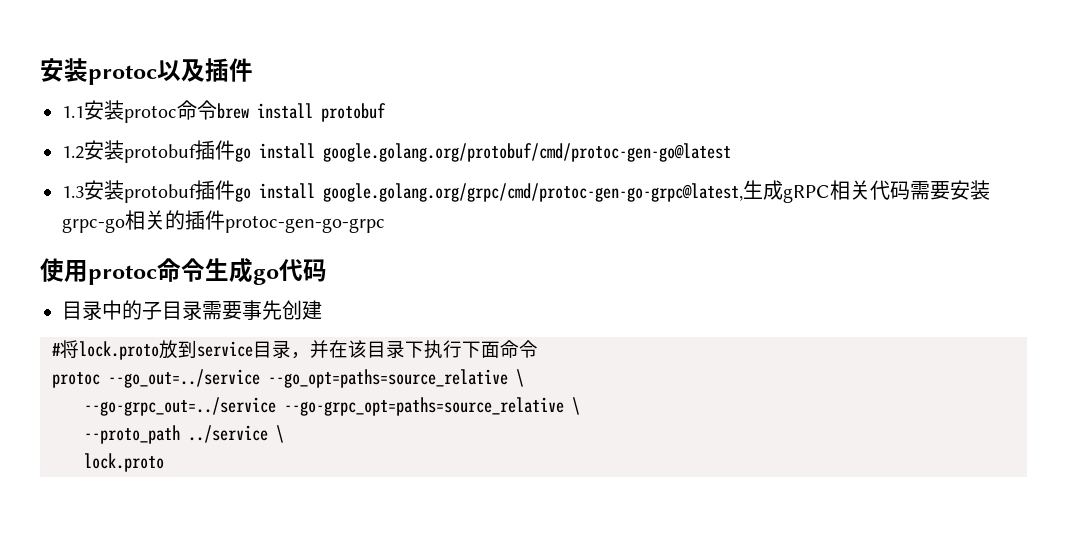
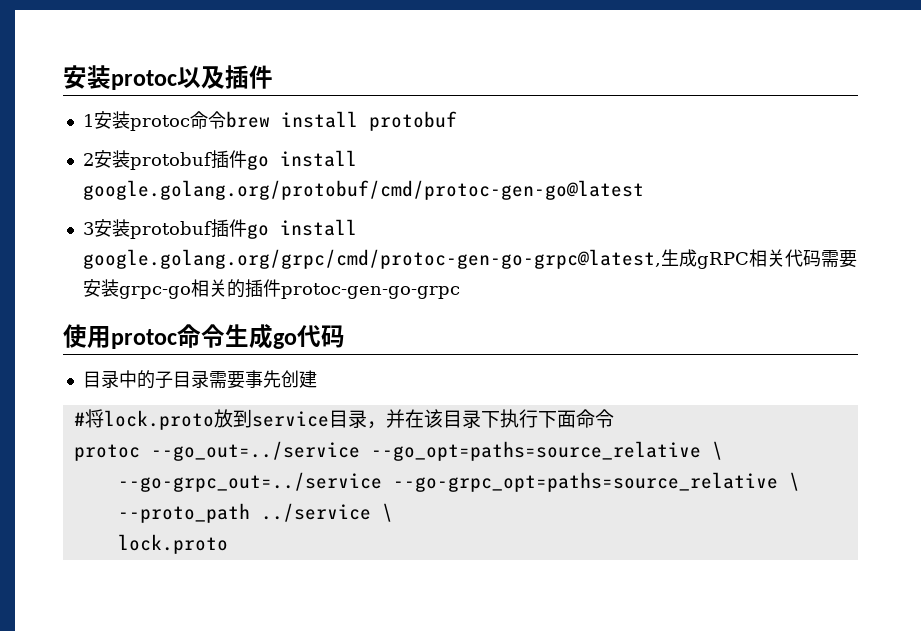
[62,106,84,118] 1.1 -> [82,114,94,127] 1
[62,146,84,159] 1.2 -> [82,153,94,166] 2
[62,186,84,198] 1.3 -> [82,222,94,235] 3

